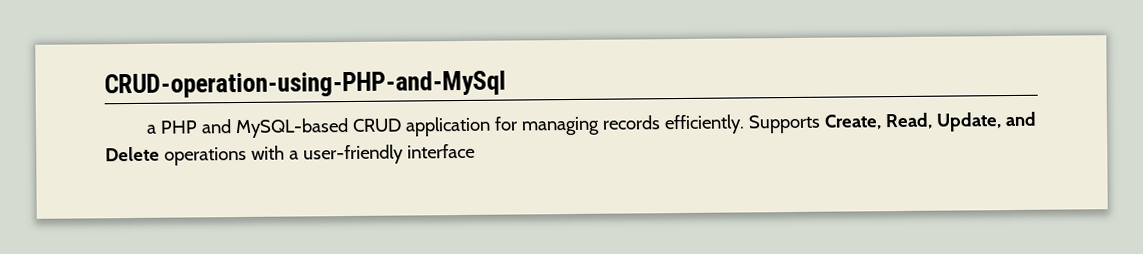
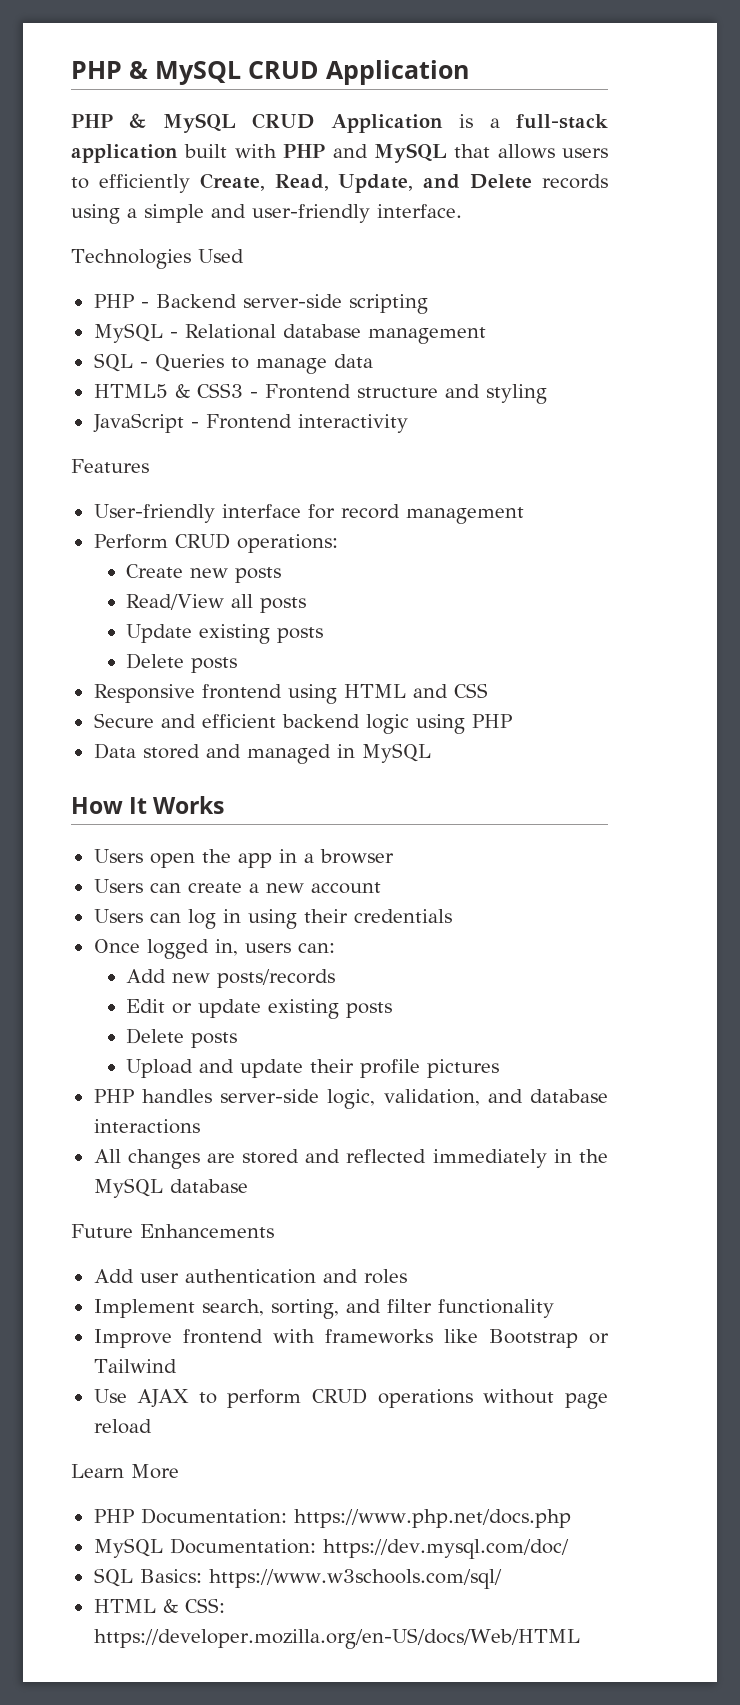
[104,70,506,99] [145,114,821,139] CRUD-operation-using-PHP-and-MySql // a PHP and MySQL-based CRUD application for managing records efficiently. Supports -> [71,60,469,85] [71,113,608,133] [71,143,608,163] [71,174,190,193] PHP & MySQL CRUD Application // PHP & MySQL CRUD Application is a full-stack application built with PHP and MySQL that allows users to efficiently
[163,143,475,166] operations with a user-friendly interface -> [541,174,608,189] [71,204,462,224] [71,249,244,269] [93,294,428,314] [93,323,486,344] [93,353,373,374] [93,383,547,404] [92,413,408,433] [71,459,149,473] [93,504,524,524] [93,533,338,553] [126,564,282,583] [126,594,307,613] [126,624,324,644] [126,653,238,673] [93,683,488,704] [93,713,512,734] [93,743,431,764] [71,796,225,814] [93,849,394,868] [93,879,381,894] [93,909,452,929] [93,939,335,959] [126,969,336,988] [126,999,393,1019] [126,1028,238,1048] [126,1059,500,1078] [93,1089,608,1109] [93,1119,200,1134] [93,1149,608,1169] [93,1178,248,1198] [71,1224,274,1238] [93,1269,407,1284] [93,1299,554,1319] [93,1329,609,1348] [93,1359,177,1373] [93,1388,608,1409] [93,1419,152,1434] [71,1464,179,1479] [93,1508,571,1528] [93,1538,569,1559] [93,1568,502,1589] [93,1598,225,1613] [93,1628,580,1649] records using a simple and user-friendly interface. // Technologies Used // PHP - Backend server-side scripting // MySQL - Relational database management // SQL - Queries to manage data // HTML5 & CSS3 - Frontend structure and styling // JavaScript - Frontend interactivity // Features // User-friendly interface for record management // Perform CRUD operations: // Create new posts // Read/View all posts // Update existing posts // Delete posts // Responsive frontend using HTML and CSS // Secure and efficient backend logic using PHP // Data stored and managed in MySQL // How It Works // Users open the app in a browser // Users can create a new account // Users can log in using their credentials // Once logged in, users can: // Add new posts/records // Edit or update existing posts // Delete posts // Upload and update their profile pictures // PHP handles server-side logic, validation, and database interactions // All changes are stored and reflected immediately in the MySQL database // Future Enhancements // Add user authentication and roles // Implement search, sorting, and filter functionality // Improve frontend with frameworks like Bootstrap or Tailwind // Use AJAX to perform CRUD operations without page reload // Learn More // PHP Documentation: https://www.php.net/docs.php // MySQL Documentation: https://dev.mysql.com/doc/ // SQL Basics: https://www.w3schools.com/sql/ // HTML & CSS: https://developer.mozilla.org/en-US/docs/Web/HTML

